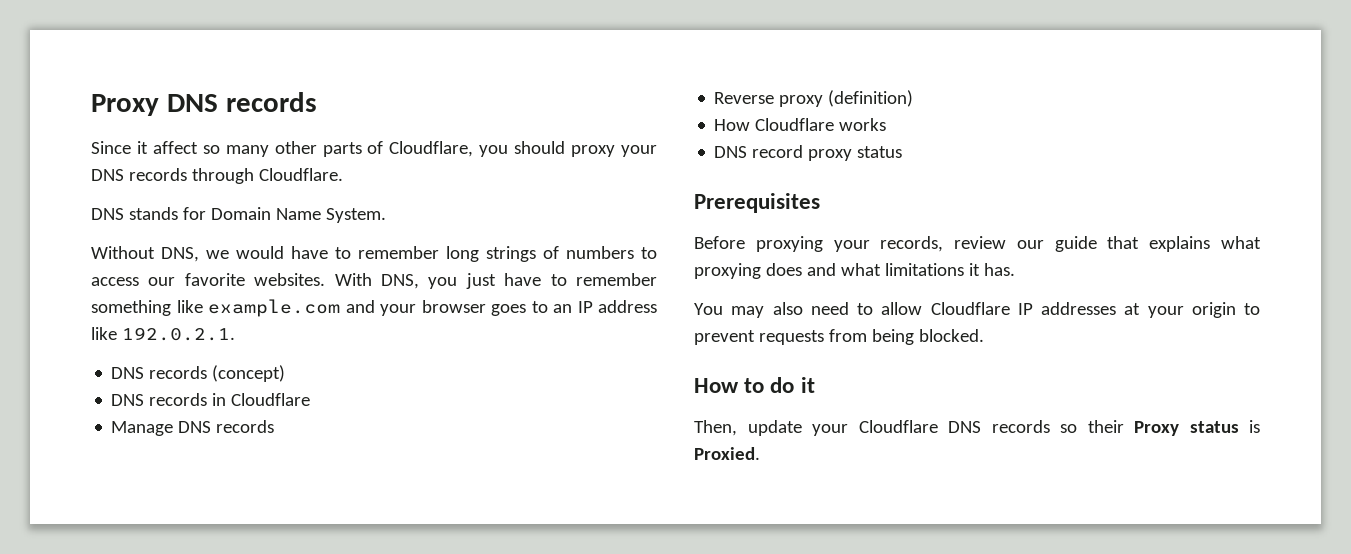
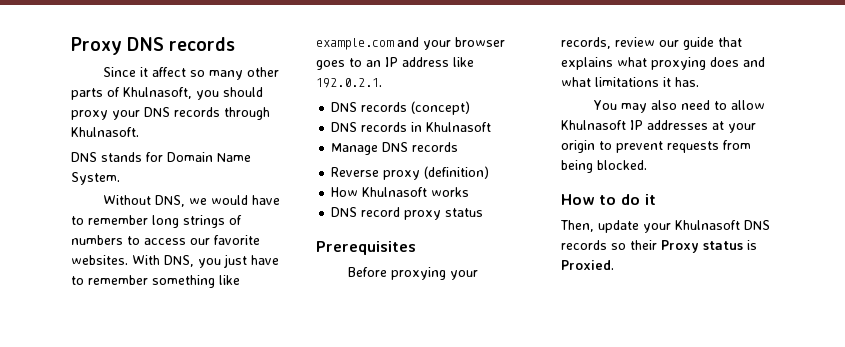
[389,141,474,157] Cloudflare, -> [123,87,192,99] Khulnasoft,
[258,168,343,181] Cloudflare. -> [71,127,139,137] Khulnasoft.
[231,393,311,406] Cloudflare -> [426,122,492,132] Khulnasoft
[755,118,835,131] Cloudflare -> [362,187,428,197] Khulnasoft
[930,302,1010,315] Cloudflare -> [561,120,626,130] Khulnasoft
[858,420,938,433] Cloudflare -> [675,220,740,230] Khulnasoft

